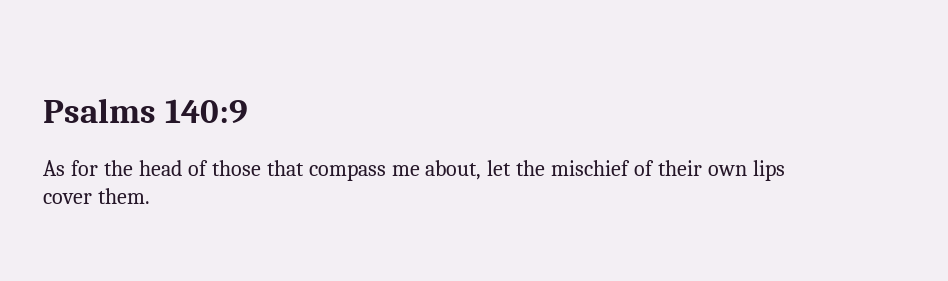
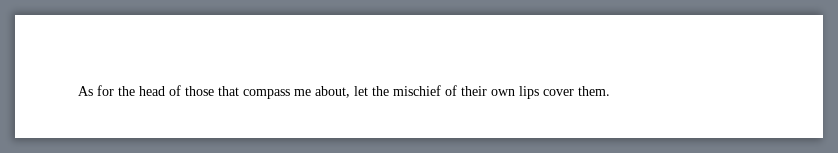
[43,98,249,124] Psalms 140:9 // -> (78, 91) none

